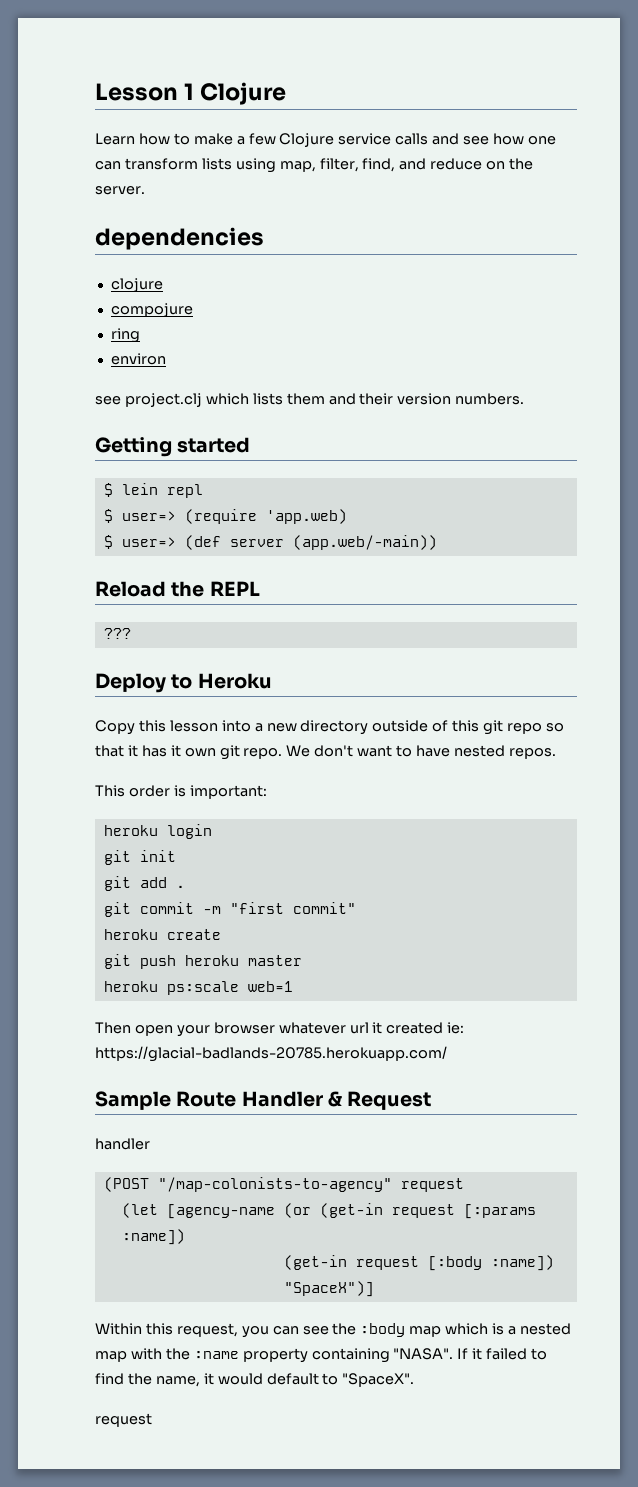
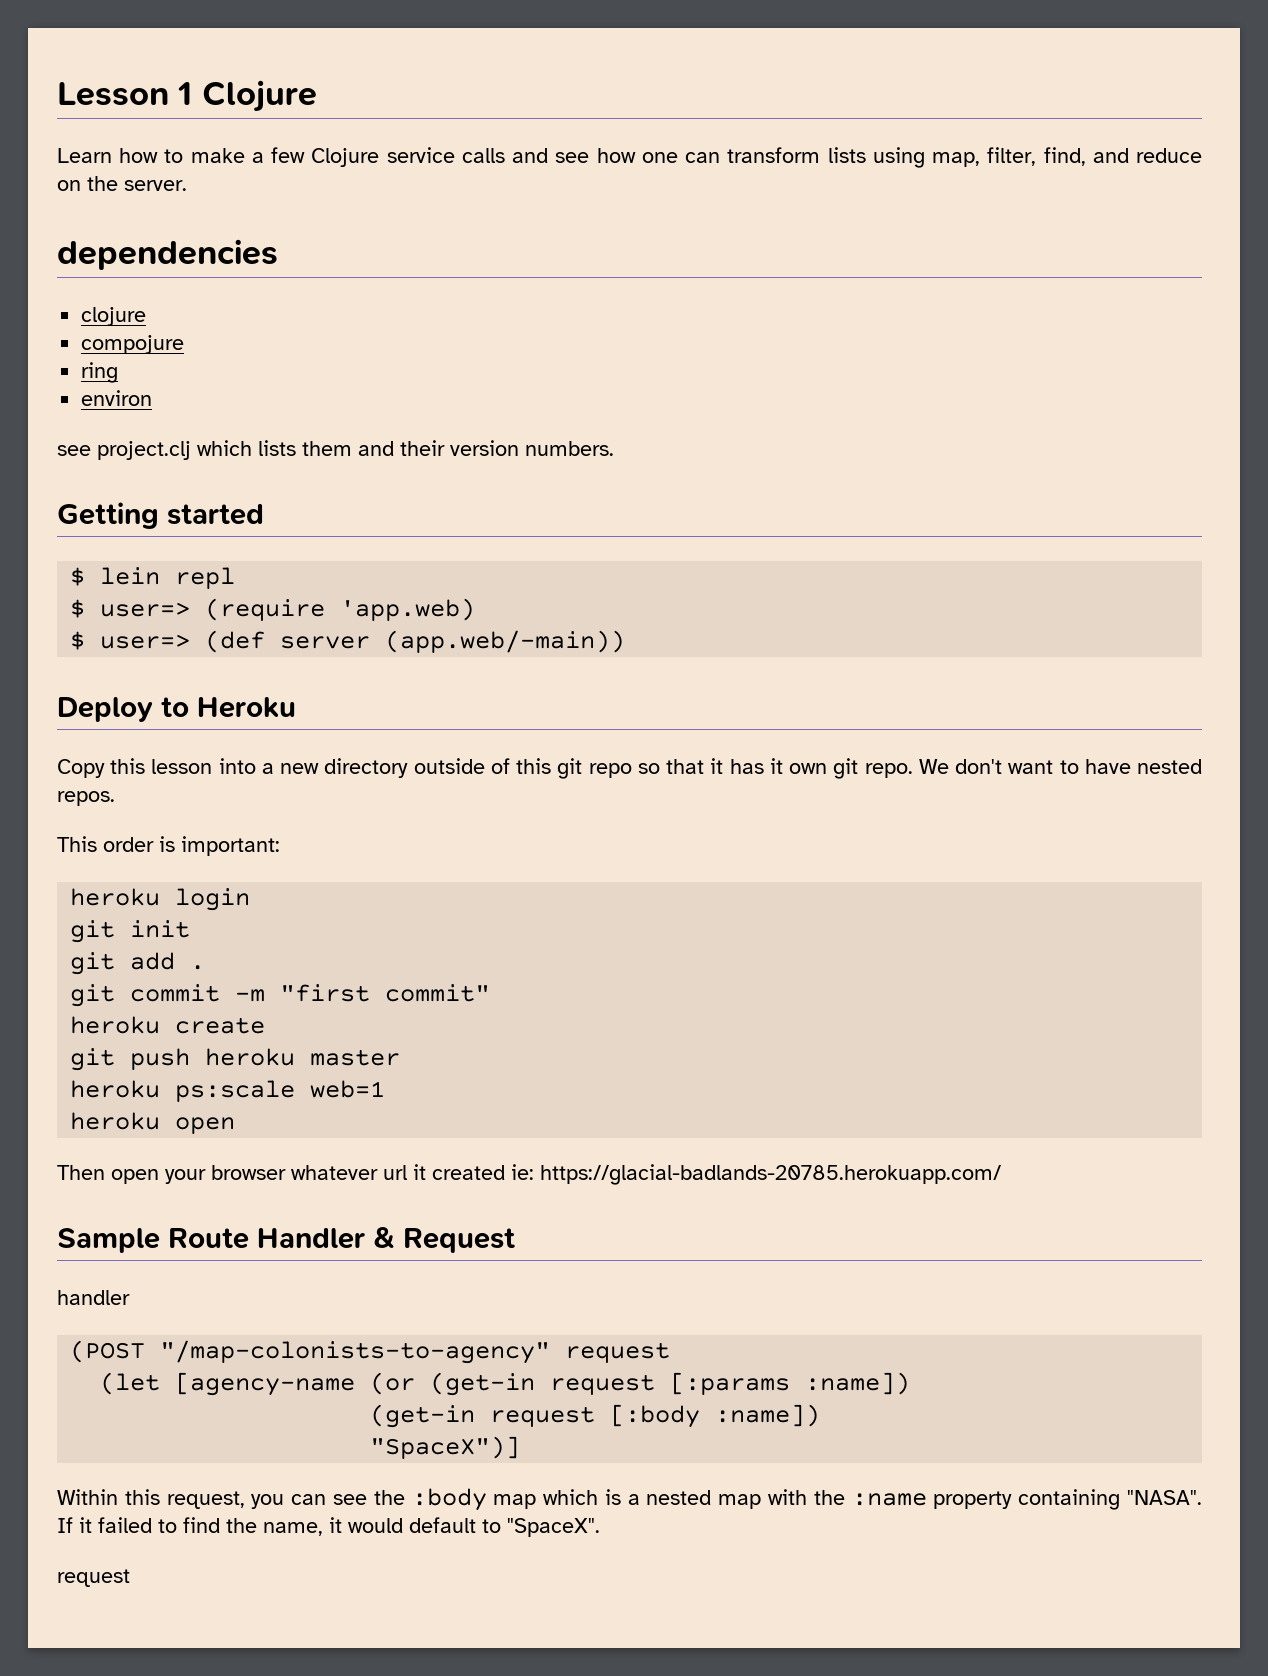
[95,581,260,597] [103,628,131,639] // Reload the REPL // ??? -> (626, 641) none
(293, 986) none -> [70,1112,236,1134] // heroku open

